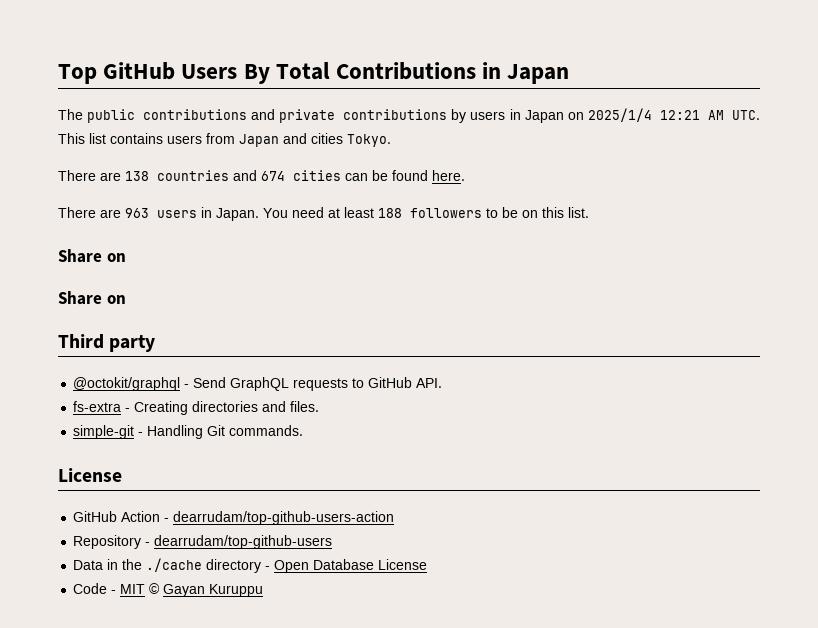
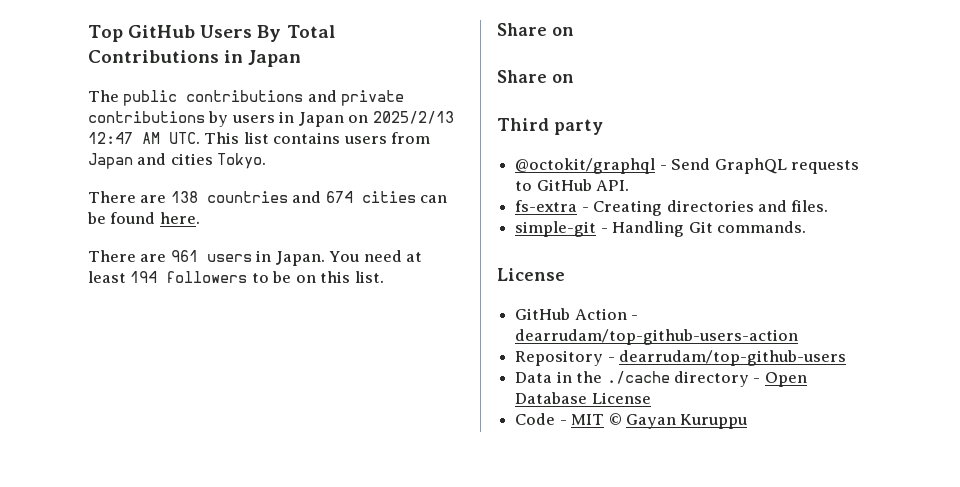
[587,108,700,122] 2025/1/4 12:21 -> [372,111,454,124] [88,132,133,144] 2025/2/13 12:47
[125,208,149,218] 963 -> [170,250,198,262] 961
[378,208,402,218] 188 -> [130,271,158,283] 194

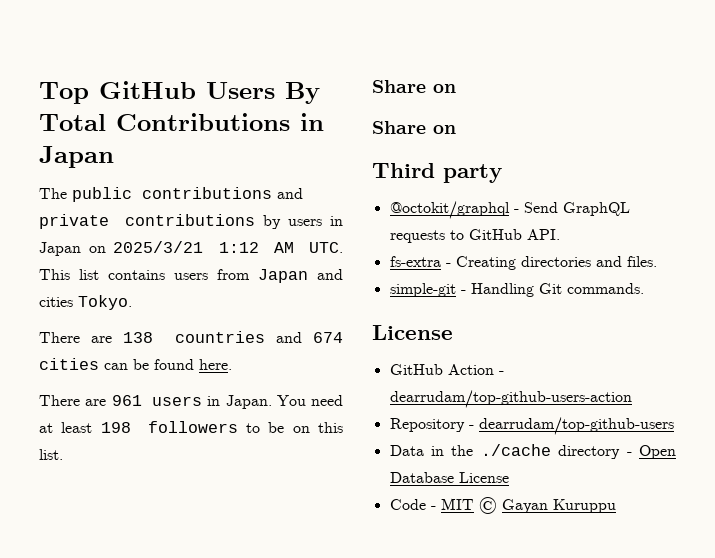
[372,111,454,124] [88,132,133,144] 2025/2/13 12:47 -> [113,241,259,253] 2025/3/21 1:12
[130,271,158,283] 194 -> [100,422,131,433] 198

